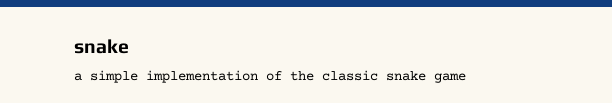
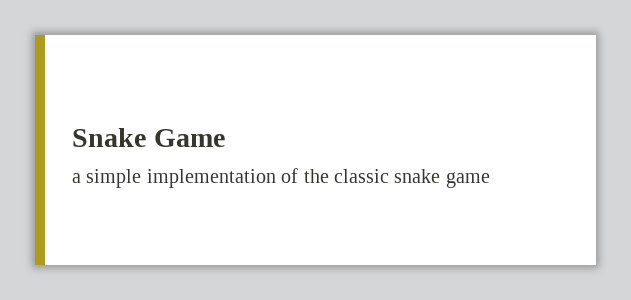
[74,39,129,54] snake -> [72,128,225,147] Snake Game

